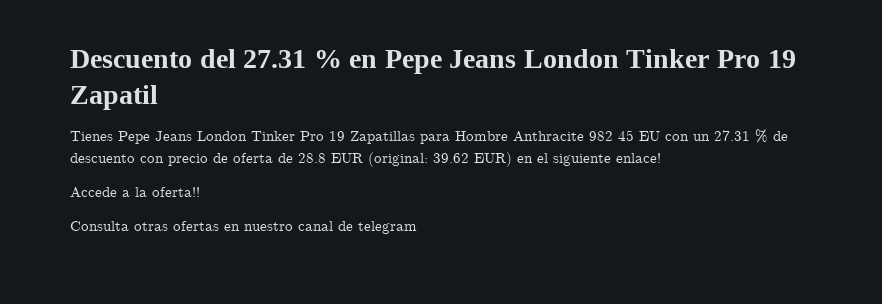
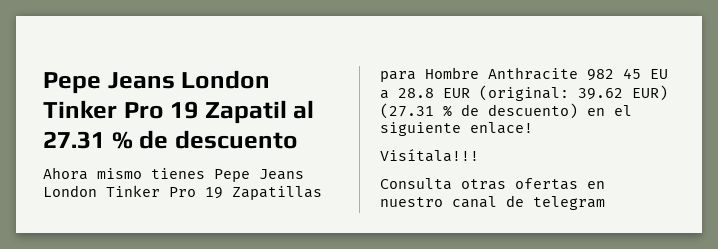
[70,49,378,68] Descuento del 27.31 % en -> (43, 83) none
[70,131,113,141] // Tienes -> [293,100,315,119] [43,130,298,149] [43,167,205,180] al 27.31 % de descuento // Ahora mismo tienes
[665,129,788,143] [70,153,293,166] con un 27.31 % de descuento con precio de oferta de -> [380,90,389,99] a
(512, 159) none -> [380,103,578,119] (27.31 % de descuento)
[70,187,200,198] Accede a la oferta!! -> [380,149,479,162] Visítala!!!

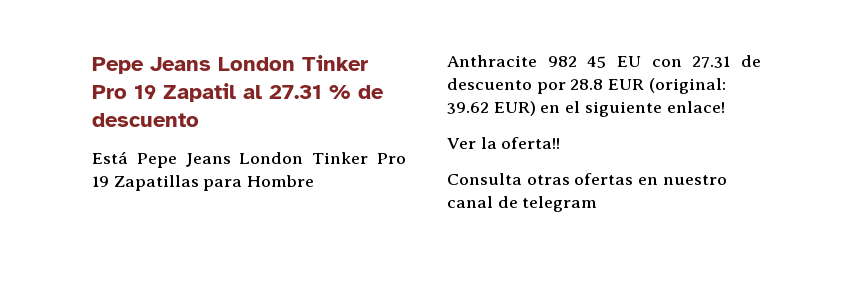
[43,167,205,180] Ahora mismo tienes -> [92,151,128,164] Está
[380,90,389,99] a -> [651,55,761,68] [447,78,566,94] con 27.31 de descuento por
[380,103,578,119] (27.31 % de descuento) -> (536, 108) none
[380,149,479,162] Visítala!!! -> [447,137,561,149] Ver la oferta!!

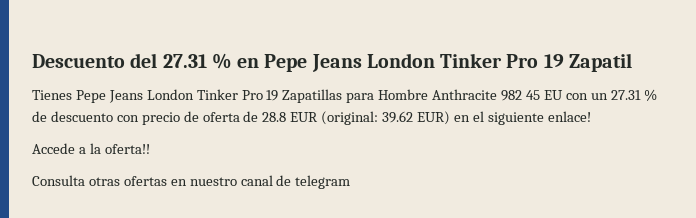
(92, 65) none -> [32,53,260,69] Descuento del 27.31 % en
[243,85,384,99] [92,113,199,127] [92,151,128,164] al 27.31 % de descuento // Está -> [32,90,72,100] // Tienes
[692,55,761,68] [447,78,566,94] 27.31 de descuento por -> [590,89,657,101] [32,111,259,125] un 27.31 % de descuento con precio de oferta de
[447,138,476,149] Ver -> [32,143,86,154] Accede a

